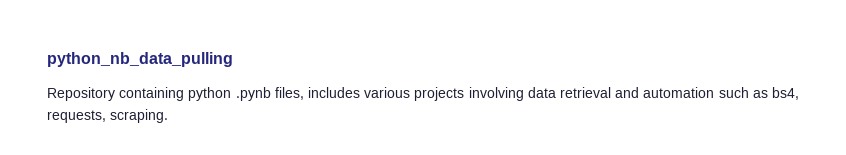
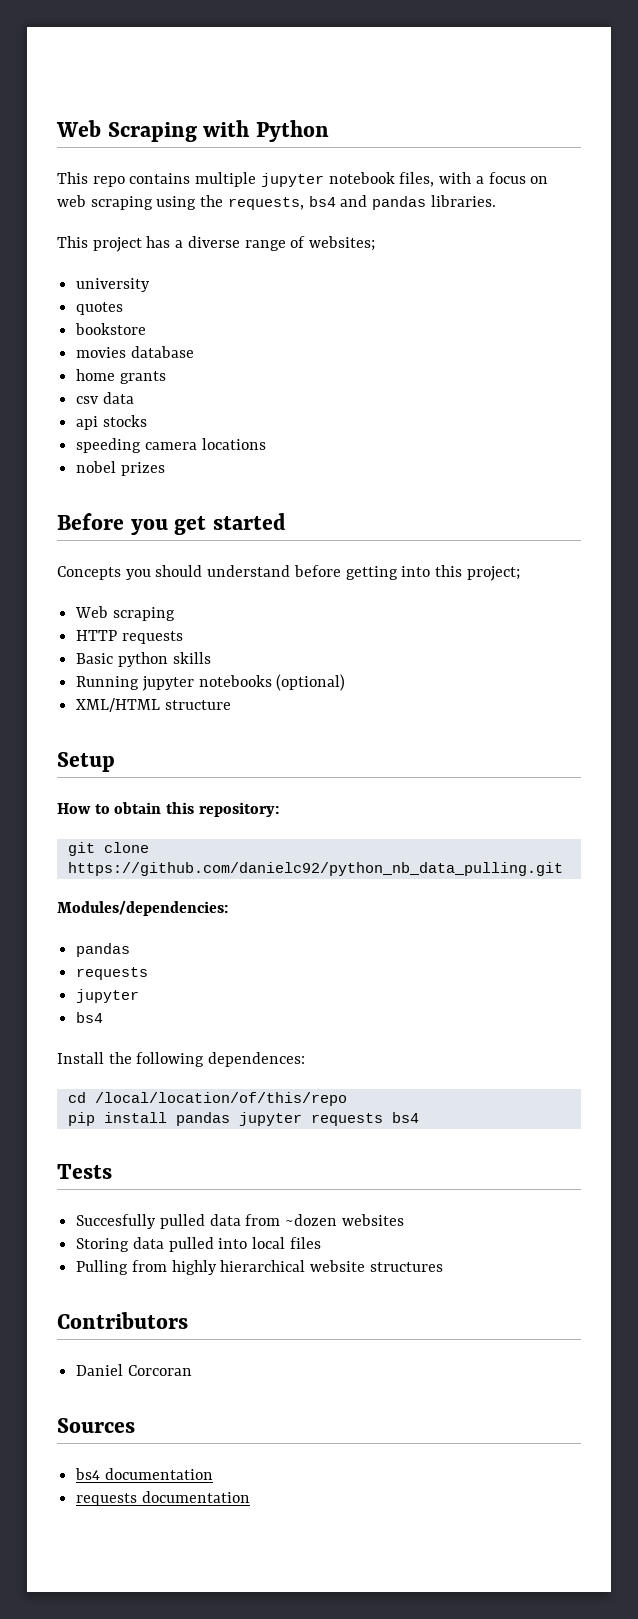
[47,52,233,67] [47,87,800,101] [47,109,168,123] python_nb_data_pulling // Repository containing python .pynb files, includes various projects involving data retrieval and automation such as bs4, requests, scraping. -> [56,120,329,142] [57,172,549,187] [57,195,496,210] [57,236,376,252] [76,278,151,292] [76,302,124,315] [75,323,147,335] [76,346,194,358] [76,369,166,384] [76,392,134,404] [76,415,147,430] [76,438,266,453] [76,461,165,476] [57,513,286,535] [57,565,520,581] [75,606,175,621] [76,630,183,644] [76,652,211,667] [76,674,346,691] [76,698,231,712] [57,752,115,772] [57,802,279,817] [67,842,149,856] [67,862,563,876] [57,901,228,916] [76,943,131,957] [76,967,149,980] [76,989,140,1003] [76,1012,104,1023] [57,1052,306,1067] [67,1092,347,1106] [67,1112,419,1126] [57,1164,112,1179] [76,1214,404,1229] [76,1237,321,1252] [76,1260,443,1275] [57,1312,188,1329] [76,1364,192,1376] [57,1418,135,1433] [75,1468,213,1480] [76,1491,250,1506] Web Scraping with Python // This repo contains multiple jupyter notebook files, with a focus on web scraping using the requests, bs4 and pandas libraries. // This project has a diverse range of websites; // university // quotes // bookstore // movies database // home grants // csv data // api stocks // speeding camera locations // nobel prizes // Before you get started // Concepts you should understand before getting into this project; // Web scraping // HTTP requests // Basic python skills // Running jupyter notebooks (optional) // XML/HTML structure // Setup // How to obtain this repository: // git clone https://github.com/danielc92/python_nb_data_pulling.git // Modules/dependencies: // pandas // requests // jupyter // bs4 // Install the following dependences: // cd /local/location/of/this/repo // pip install pandas jupyter requests bs4 // Tests // Succesfully pulled data from ~dozen websites // Storing data pulled into local files // Pulling from highly hierarchical website structures // Contributors // Daniel Corcoran // Sources // bs4 documentation // requests documentation

